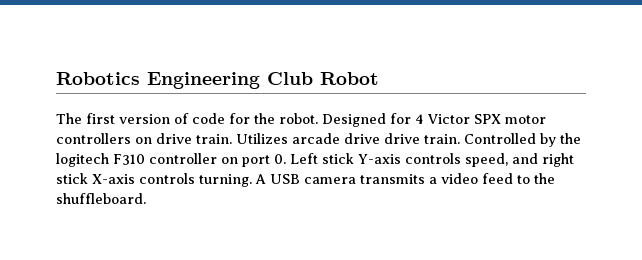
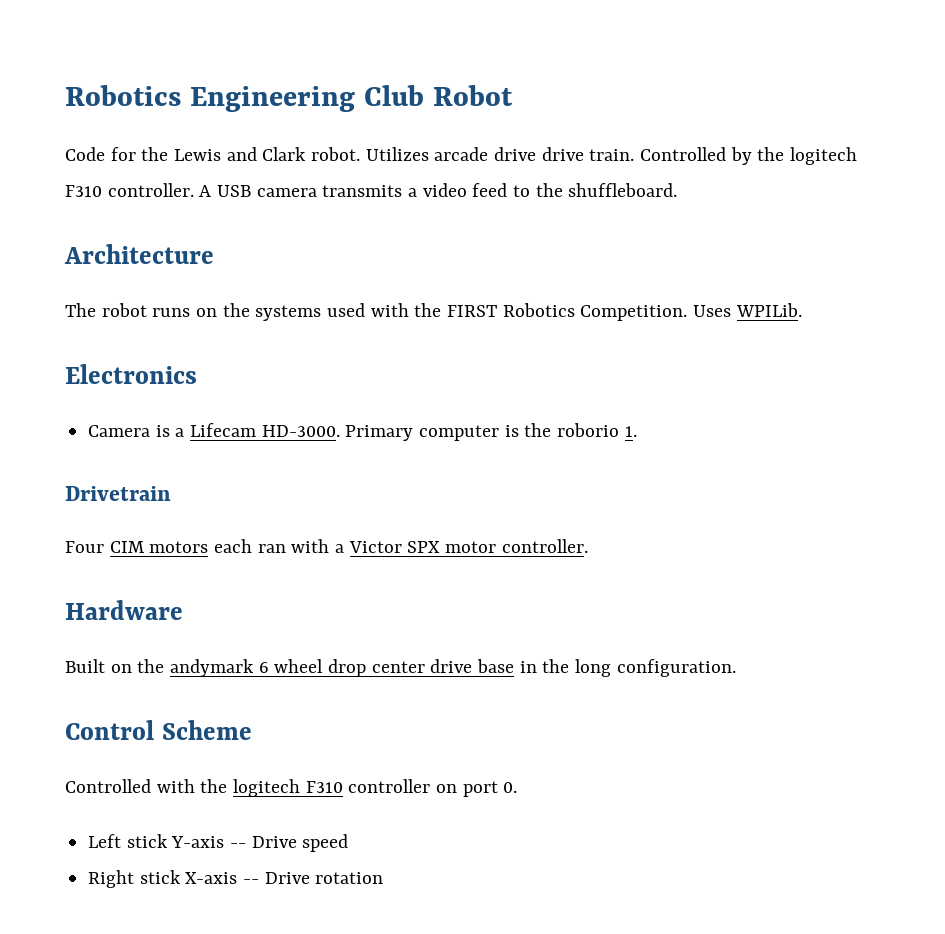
[56,113,546,127] [56,133,232,144] The first version of code for the robot. Designed for 4 Victor SPX motor controllers on drive train. -> [65,147,361,161] Code for the Lewis and Clark robot.
[149,153,574,167] [56,173,252,187] controller on port 0. Left stick Y-axis controls speed, and right stick X-axis controls turning. -> [107,183,194,197] controller.
(146, 198) none -> [64,244,214,264] [65,303,802,321] [65,364,197,384] [88,423,637,441] [65,486,171,501] [65,539,588,553] [65,600,183,620] [65,659,736,677] [65,720,252,740] [65,779,518,797] [88,834,349,852] [88,870,384,888] // Architecture // The robot runs on the systems used with the FIRST Robotics Competition. Uses WPILib. // Electronics // Camera is a Lifecam HD-3000. Primary computer is the roborio 1. // Drivetrain // Four CIM motors each ran with a Victor SPX motor controller. // Hardware // Built on the andymark 6 wheel drop center drive base in the long configuration. // Control Scheme // Controlled with the logitech F310 controller on port 0. // Left stick Y-axis -- Drive speed // Right stick X-axis -- Drive rotation

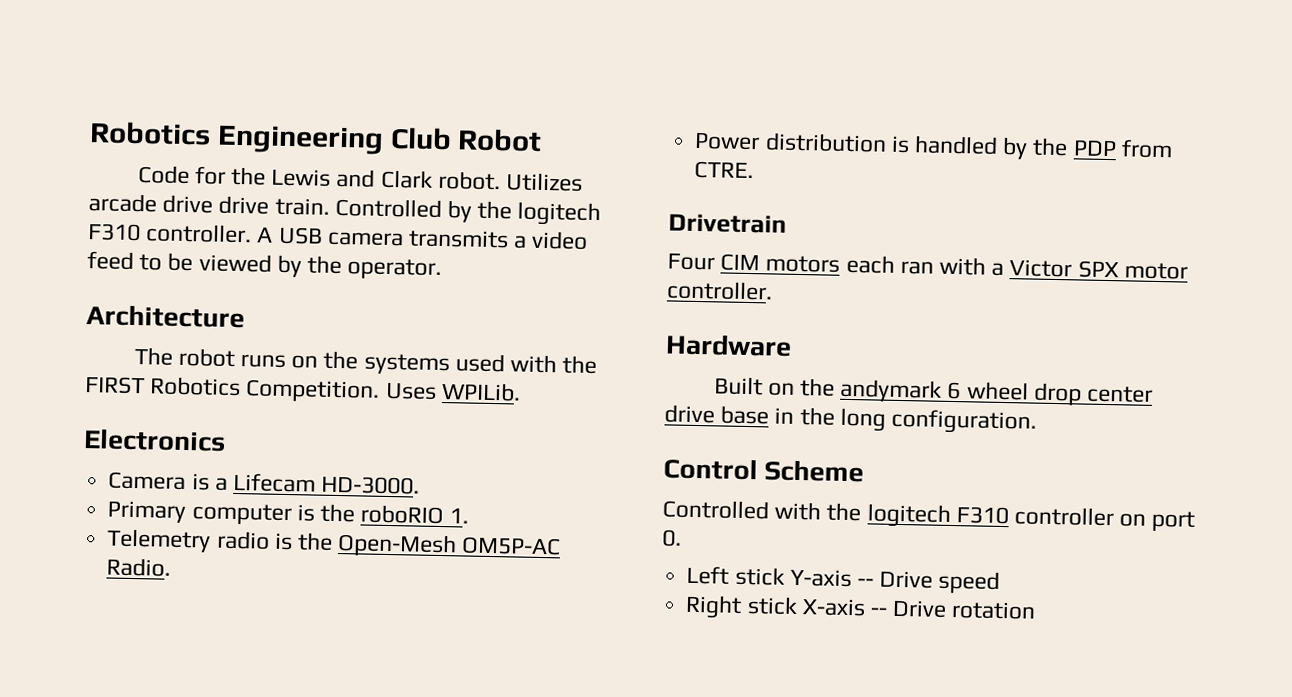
[535,183,678,197] the shuffleboard. -> [167,252,443,281] be viewed by the operator.
(340, 431) none -> (421, 485) //
[557,423,620,437] roborio -> [360,504,445,525] roboRIO
(637, 431) none -> [106,528,562,558] [106,557,172,577] [694,132,1173,160] [694,160,755,180] // Telemetry radio is the Open-Mesh OM5P-AC Radio. // Power distribution is handled by the PDP from CTRE.

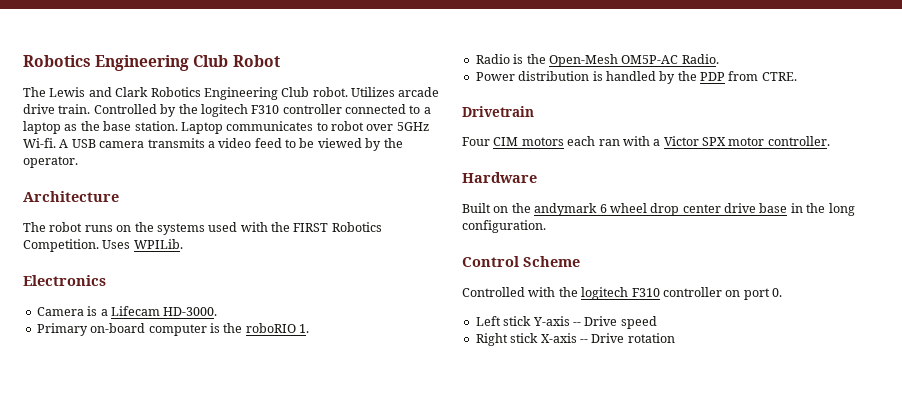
[137,165,433,189] Code for the Lewis and Clark -> [23,87,310,100] The Lewis and Clark Robotics Engineering Club
[218,195,270,215] drive -> (55, 109) none
[146,223,253,244] controller. -> [282,104,431,114] [23,121,429,134] [23,138,56,148] controller connected to a laptop as the base station. Laptop communicates to robot over 5GHz Wi-fi.
(187, 512) none -> [90,323,146,333] on-board
[106,528,270,553] Telemetry radio -> [475,54,510,64] Radio

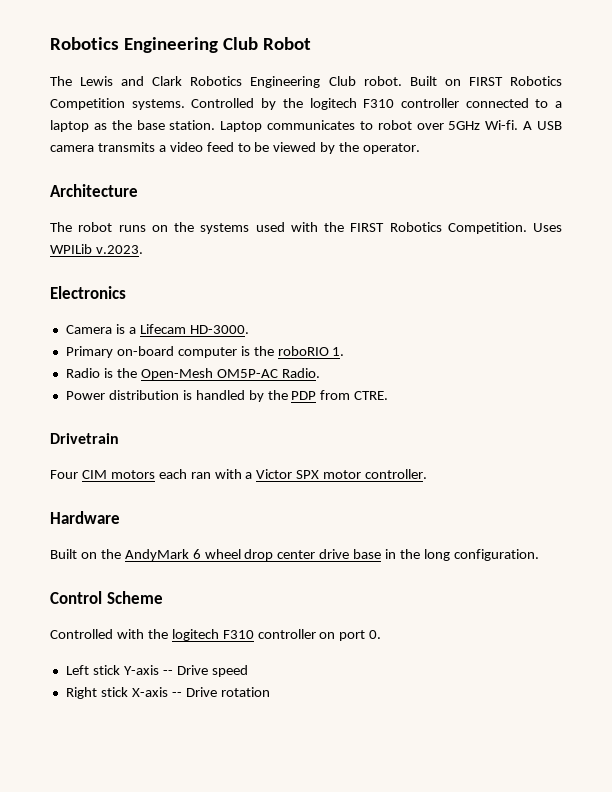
[351,87,440,97] [23,104,91,114] Utilizes arcade drive train. -> [409,76,562,86] [50,98,185,110] Built on FIRST Robotics Competition systems.
[133,239,183,249] WPILib. -> [50,244,143,254] WPILib v.2023.
[534,203,598,216] andymark -> [124,549,189,561] AndyMark

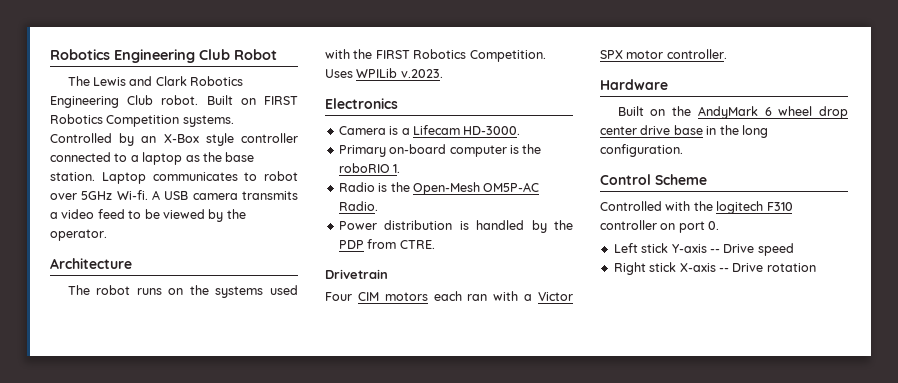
[282,98,395,110] the logitech F310 -> [141,133,234,146] an X-Box style

